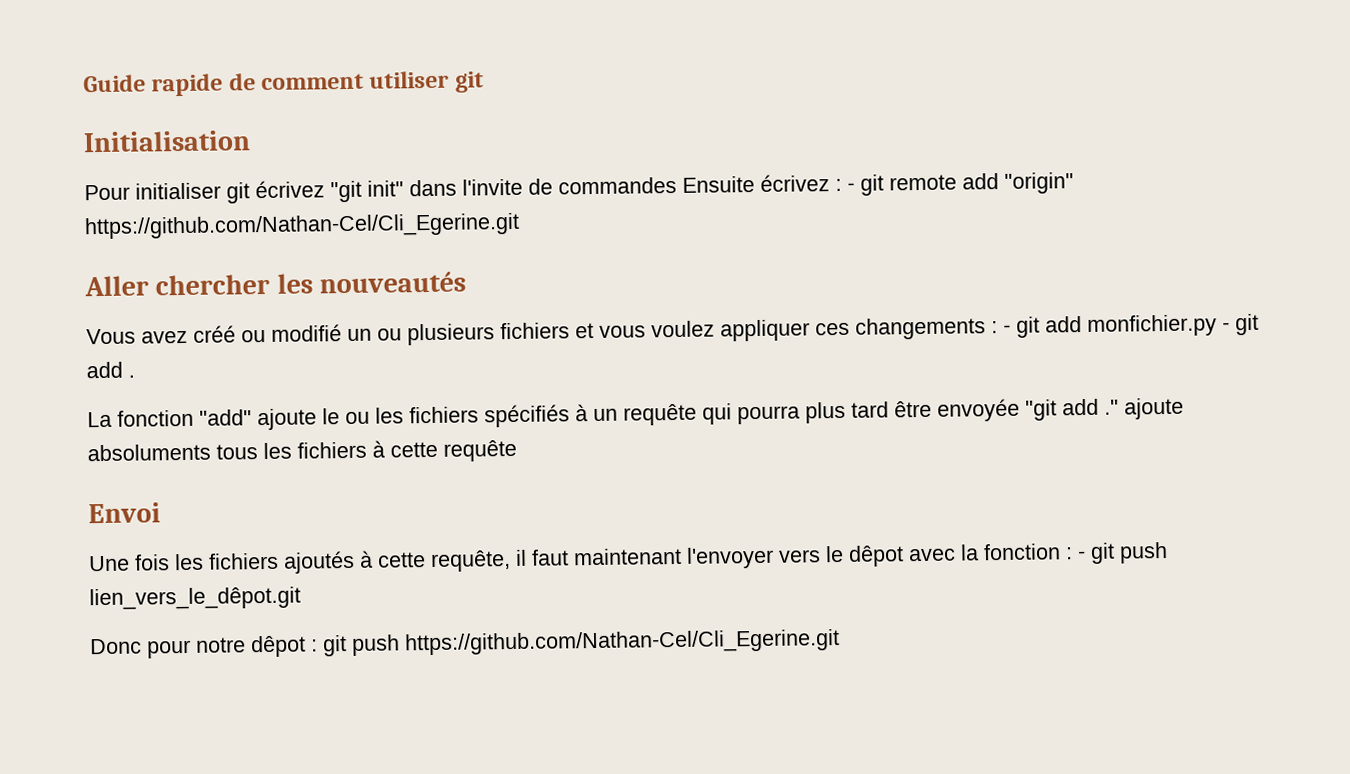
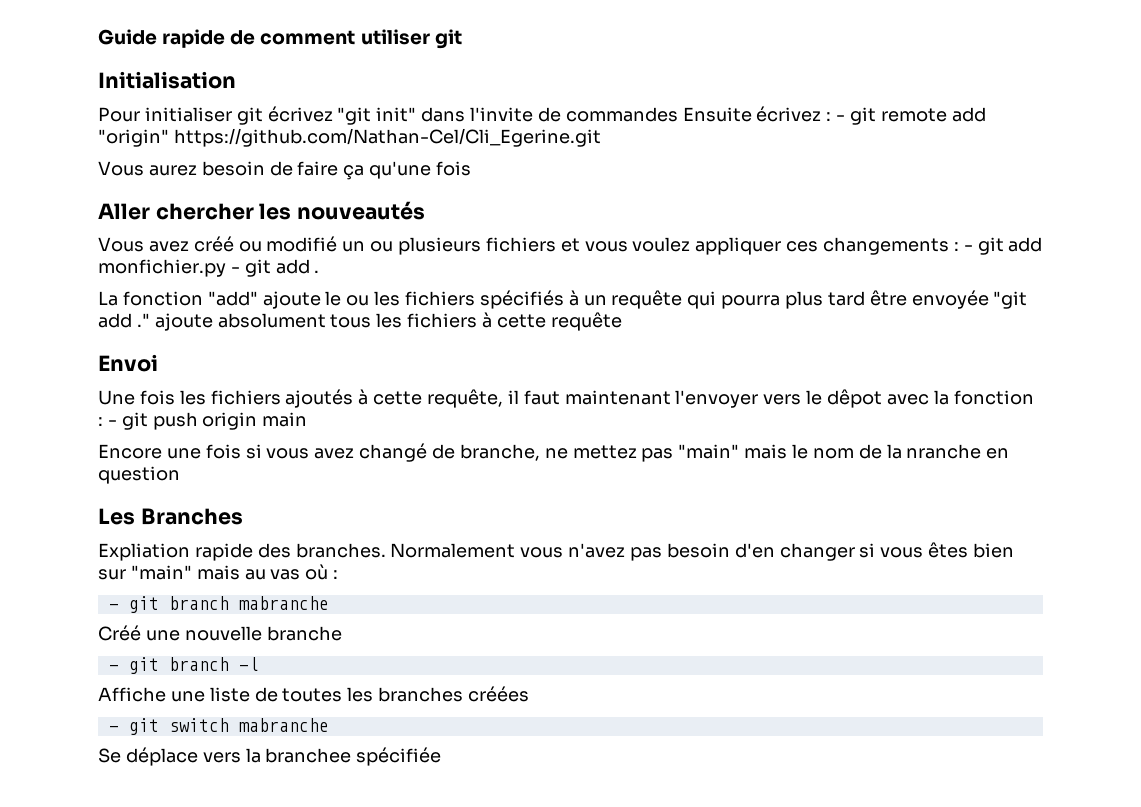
(520, 226) none -> [98,161,472,180] // Vous aurez besoin de faire ça qu'une fois
[87,443,211,462] absoluments -> [217,313,326,328] absolument
[89,586,301,611] [90,629,840,659] lien_vers_le_dêpot.git // Donc pour notre dêpot : git push https://github.com/Nathan-Cel/Cli_Egerine.git -> [202,412,308,430] [98,443,1010,462] [98,466,180,484] [98,508,243,525] [98,542,1015,561] [98,564,339,580] [108,596,329,613] [98,625,342,641] [108,657,259,674] [98,686,530,702] [108,718,329,735] [98,747,442,766] origin main // Encore une fois si vous avez changé de branche, ne mettez pas "main" mais le nom de la nranche en question // Les Branches // Expliation rapide des branches. Normalement vous n'avez pas besoin d'en changer si vous êtes bien sur "main" mais au vas où : // - git branch mabranche // Créé une nouvelle branche // - git branch -l // Affiche une liste de toutes les branches créées // - git switch mabranche // Se déplace vers la branchee spécifiée

